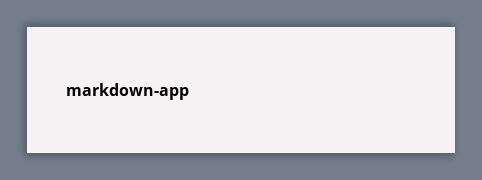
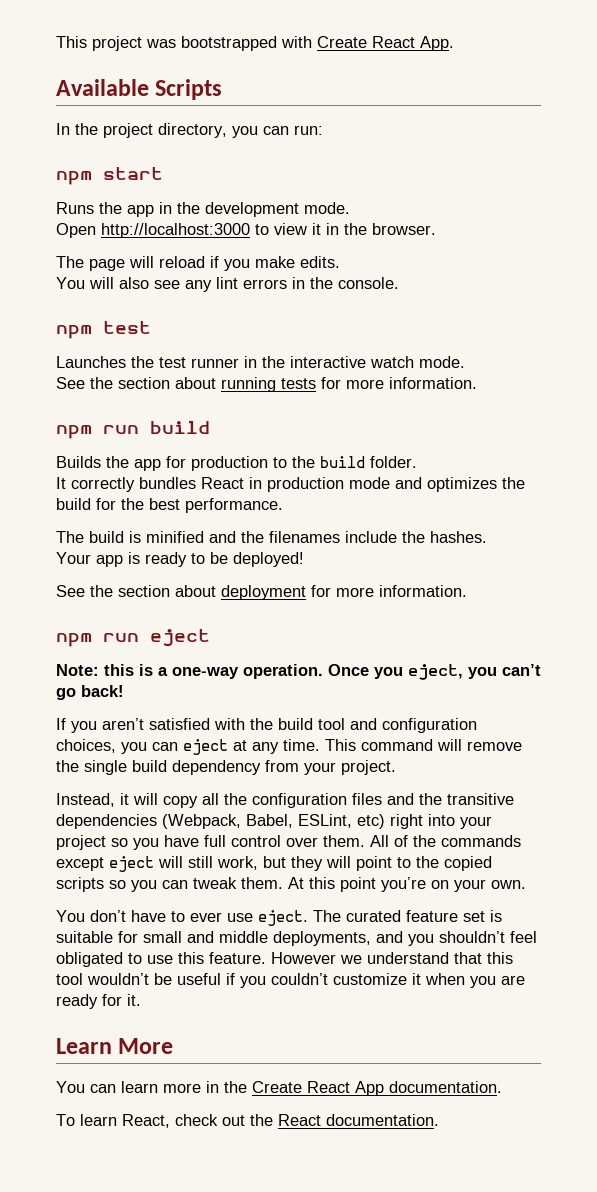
[66,83,189,100] markdown-app -> [56,36,454,51] [56,79,223,100] [56,123,323,138] [56,167,163,185] [56,202,350,217] [56,223,436,238] [56,256,340,271] [56,277,399,292] [56,321,151,339] [56,356,465,368] [56,377,477,392] [56,421,210,439] [56,456,417,471] [56,477,525,492] [56,498,283,513] [56,531,487,543] [56,552,304,567] [56,585,467,600] [56,629,210,647] [56,664,541,680] [56,685,124,700] [56,718,477,733] [56,739,522,755] [56,760,396,775] [56,793,514,808] [56,814,492,829] [56,835,521,850] [56,856,492,872] [56,877,526,892] [56,910,502,926] [56,931,537,946] [56,952,513,967] [56,973,525,988] [56,994,141,1009] [56,1038,174,1054] [56,1081,502,1096] [56,1114,439,1128] This project was bootstrapped with Create React App. // Available Scripts // In the project directory, you can run: // npm start // Runs the app in the development mode. // Open http://localhost:3000 to view it in the browser. // The page will reload if you make edits. // You will also see any lint errors in the console. // npm test // Launches the test runner in the interactive watch mode. // See the section about running tests for more information. // npm run build // Builds the app for production to the build folder. // It correctly bundles React in production mode and optimizes the build for the best performance. // The build is minified and the filenames include the hashes. // Your app is ready to be deployed! // See the section about deployment for more information. // npm run eject // Note: this is a one-way operation. Once you eject, you can’t go back! // If you aren’t satisfied with the build tool and configuration choices, you can eject at any time. This command will remove the single build dependency from your project. // Instead, it will copy all the configuration files and the transitive dependencies (Webpack, Babel, ESLint, etc) right into your project so you have full control over them. All of the commands except eject will still work, but they will point to the copied scripts so you can tweak them. At this point you’re on your own. // You don’t have to ever use eject. The curated feature set is suitable for small and middle deployments, and you shouldn’t feel obligated to use this feature. However we understand that this tool wouldn’t be useful if you couldn’t customize it when you are ready for it. // Learn More // You can learn more in the Create React App documentation. // To learn React, check out the React documentation.

